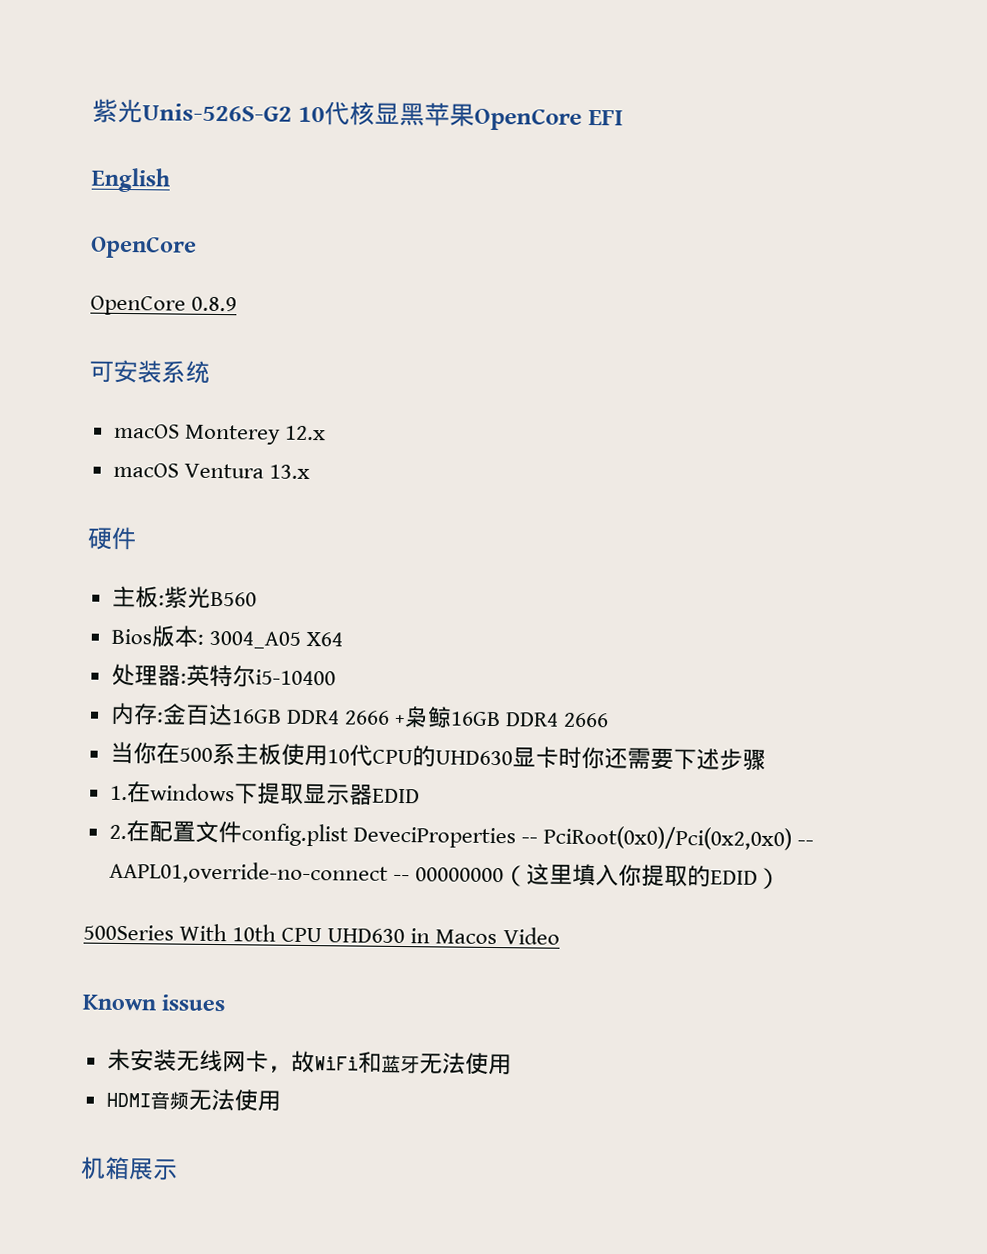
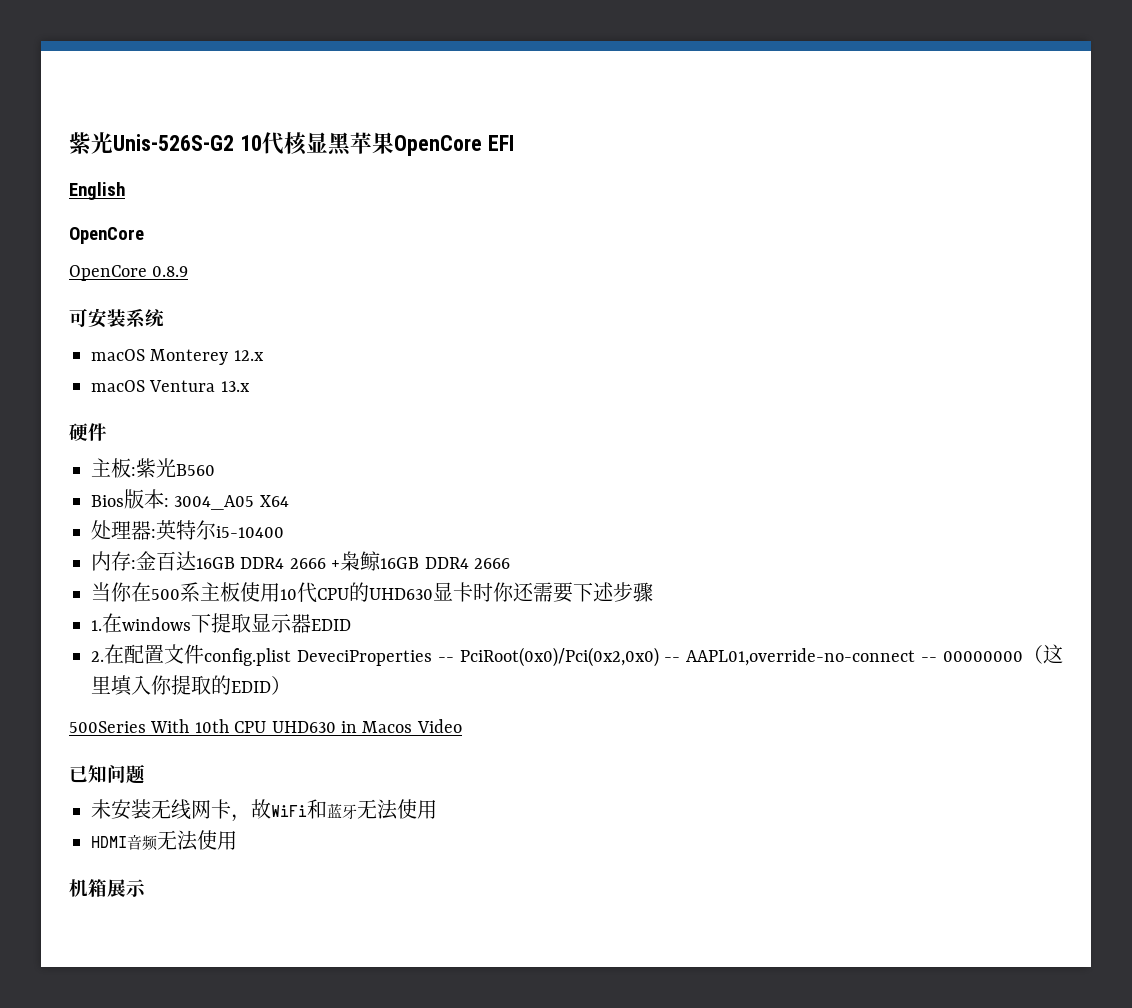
[82,994,227,1012] Known issues -> [69,764,145,784] 已知问题

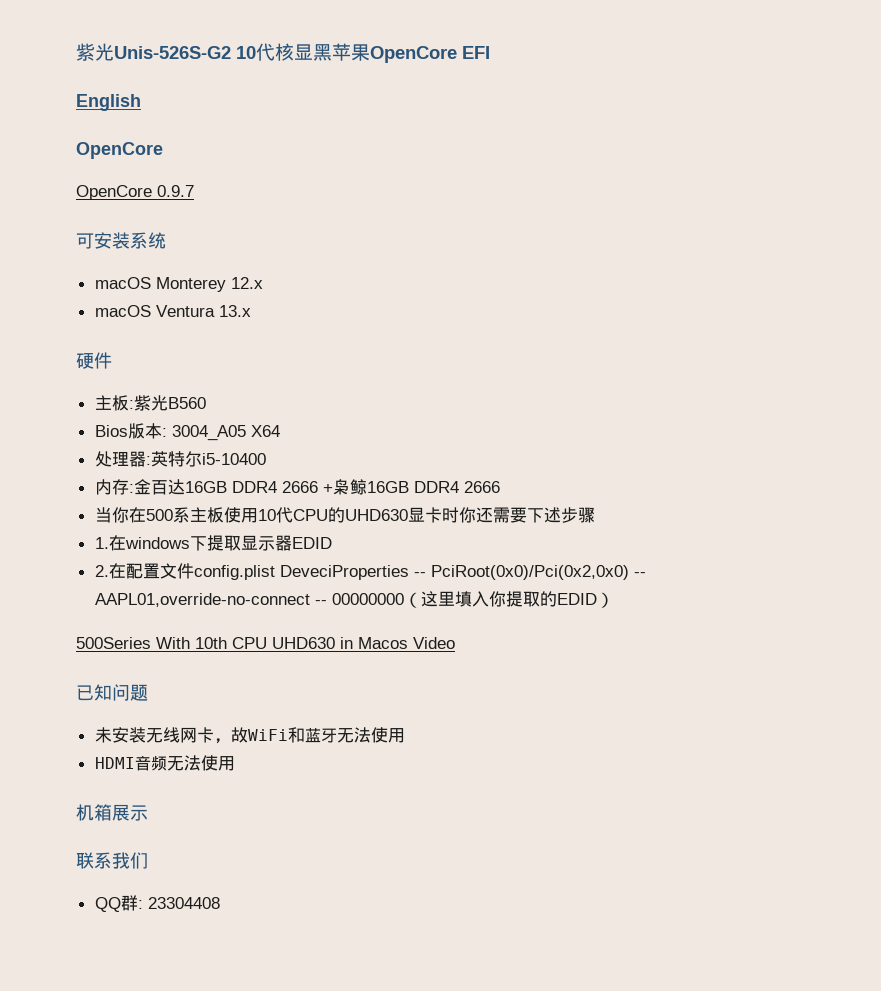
[152,266,189,277] 0.8.9 -> [157,185,194,197] 0.9.7
(146, 888) none -> [76,852,148,869] [94,895,220,912] // 联系我们 // QQ群: 23304408

